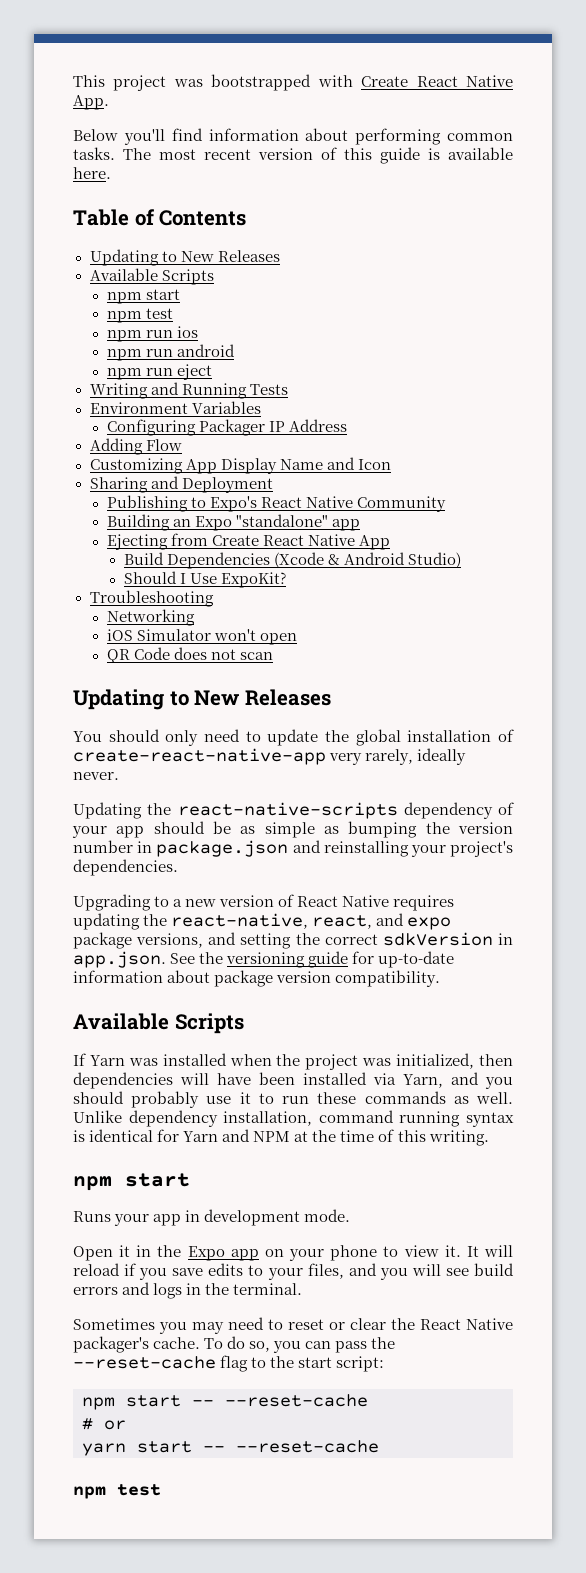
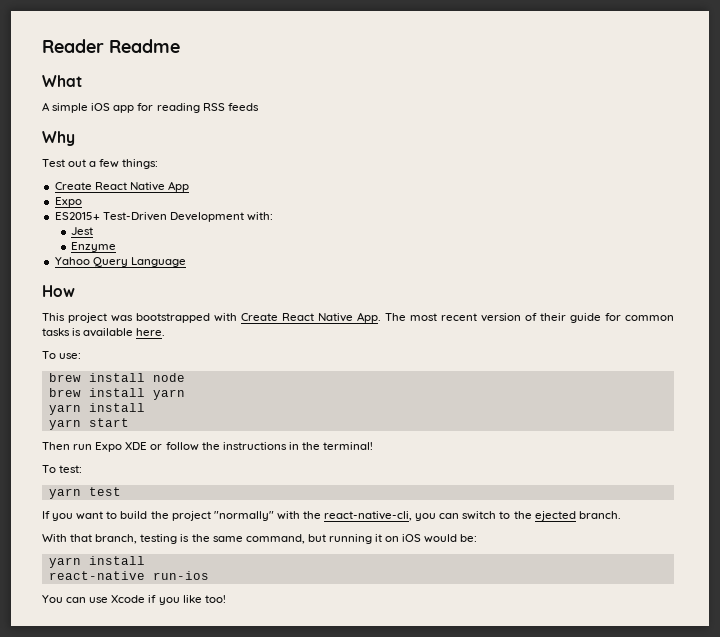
(73, 81) none -> [42,39,180,53] [42,75,82,87] [42,102,259,113] [42,131,75,146] [42,159,159,169] [54,181,189,192] [54,197,82,207] [54,212,273,222] [71,227,94,235] [71,242,117,252] [54,257,186,267] [42,285,75,297] Reader Readme // What // A simple iOS app for reading RSS feeds // Why // Test out a few things: // Create React Native App // Expo // ES2015+ Test-Driven Development with: // Jest // Enzyme // Yahoo Query Language // How //
[73,128,513,145] [73,147,115,160] // Below you'll find information about performing common tasks. -> (381, 317) none
[344,147,513,164] [73,167,111,179] [73,209,247,226] [89,249,280,266] [89,268,214,285] [106,289,180,304] [106,308,173,323] [106,326,198,342] [106,344,235,361] [106,364,212,380] [89,382,288,399] [89,401,261,414] [106,419,347,436] [89,438,182,455] [89,457,391,474] [89,476,273,493] [106,495,446,512] [106,514,360,531] [106,533,390,550] [123,552,462,569] [123,571,287,588] [89,590,214,607] [106,609,195,626] [106,629,297,645] [106,647,273,663] [73,689,331,710] [73,729,514,746] [73,748,467,765] [73,772,119,780] [73,802,514,819] [72,821,513,838] [73,840,513,857] [73,859,178,876] [73,894,455,911] [73,913,452,930] [73,932,513,949] [73,951,455,968] [73,970,441,987] [73,1013,244,1034] [73,1053,514,1070] [73,1072,513,1089] [73,1091,513,1108] [73,1110,514,1127] [73,1129,489,1146] [73,1173,190,1191] [73,1209,351,1226] [73,1245,513,1261] [73,1263,514,1280] [73,1282,303,1299] [73,1317,513,1334] [73,1336,396,1353] [73,1355,385,1372] [82,1394,368,1410] [82,1418,126,1430] [82,1440,379,1456] [73,1484,161,1499] this guide is available here. // Table of Contents // Updating to New Releases // Available Scripts // npm start // npm test // npm run ios // npm run android // npm run eject // Writing and Running Tests // Environment Variables // Configuring Packager IP Address // Adding Flow // Customizing App Display Name and Icon // Sharing and Deployment // Publishing to Expo's React Native Community // Building an Expo "standalone" app // Ejecting from Create React Native App // Build Dependencies (Xcode & Android Studio) // Should I Use ExpoKit? // Troubleshooting // Networking // iOS Simulator won't open // QR Code does not scan // Updating to New Releases // You should only need to update the global installation of create-react-native-app very rarely, ideally never. // Updating the react-native-scripts dependency of your app should be as simple as bumping the version number in package.json and reinstalling your project's dependencies. // Upgrading to a new version of React Native requires updating the react-native, react, and expo package versions, and setting the correct sdkVersion in app.json. See the versioning guide for up-to-date information about package version compatibility. // Available Scripts // If Yarn was installed when the project was initialized, then dependencies will have been installed via Yarn, and you should probably use it to run these commands as well. Unlike dependency installation, command running syntax is identical for Yarn and NPM at the time of this writing. // npm start // Runs your app in development mode. // Open it in the Expo app on your phone to view it. It will reload if you save edits to your files, and you will see build errors and logs in the terminal. // Sometimes you may need to reset or clear the React Native packager's cache. To do so, you can pass the --reset-cache flag to the start script: // npm start -- --reset-cache // # or // yarn start -- --reset-cache // npm test -> [540,313,674,323] [42,328,166,337] [42,351,82,359] [48,373,185,382] [48,388,185,400] [48,403,145,415] [48,418,129,430] [42,442,374,452] [42,465,83,473] [48,487,121,499] [42,511,621,521] [42,534,478,544] [48,556,145,568] [48,571,209,580] [42,595,226,605] their guide for common tasks is available here. // To use: // brew install node // brew install yarn // yarn install // yarn start // Then run Expo XDE or follow the instructions in the terminal! // To test: // yarn test // If you want to build the project "normally" with the react-native-cli, you can switch to the ejected branch. // With that branch, testing is the same command, but running it on iOS would be: // yarn install // react-native run-ios // You can use Xcode if you like too!

